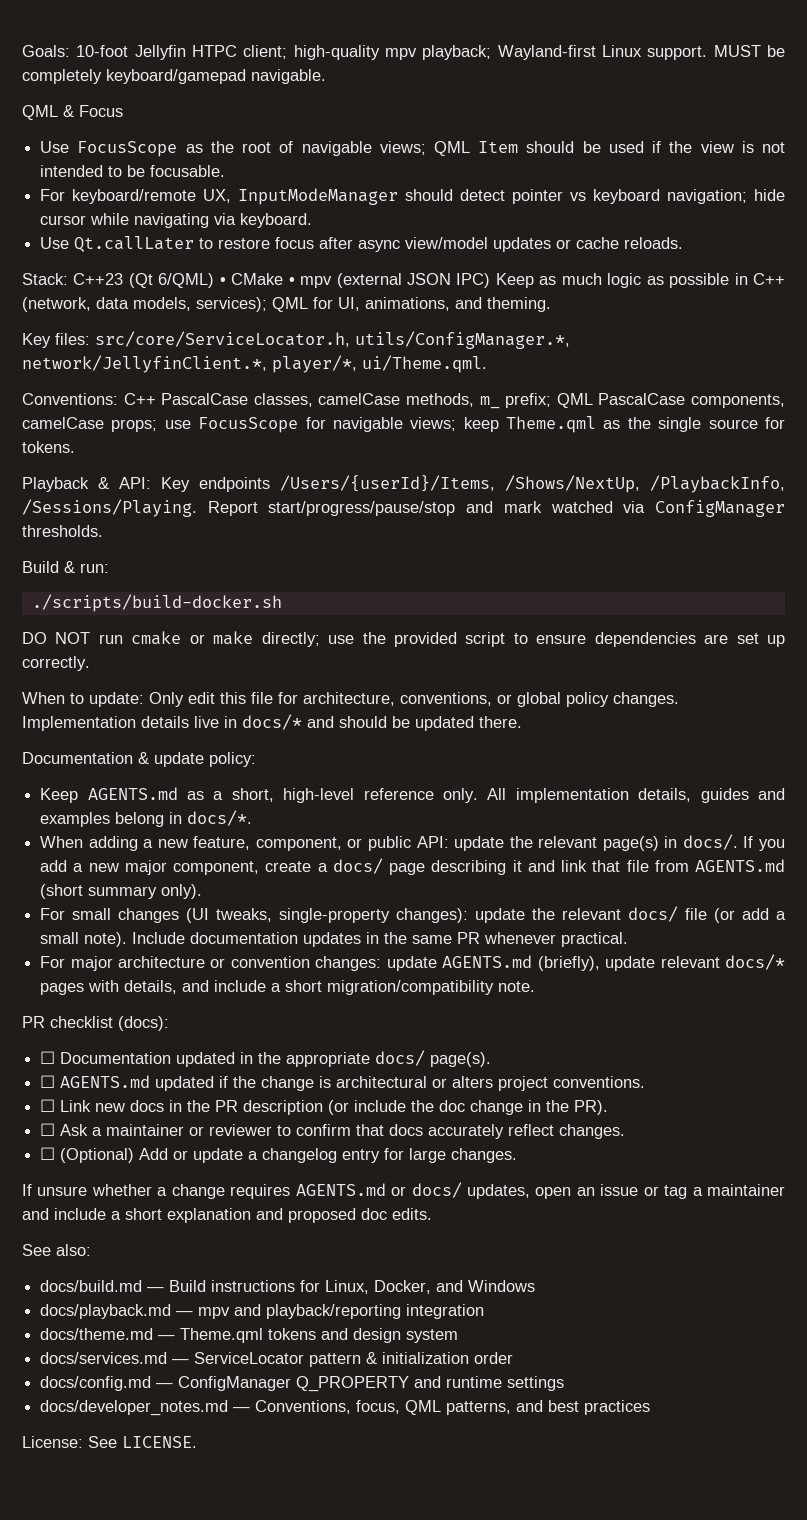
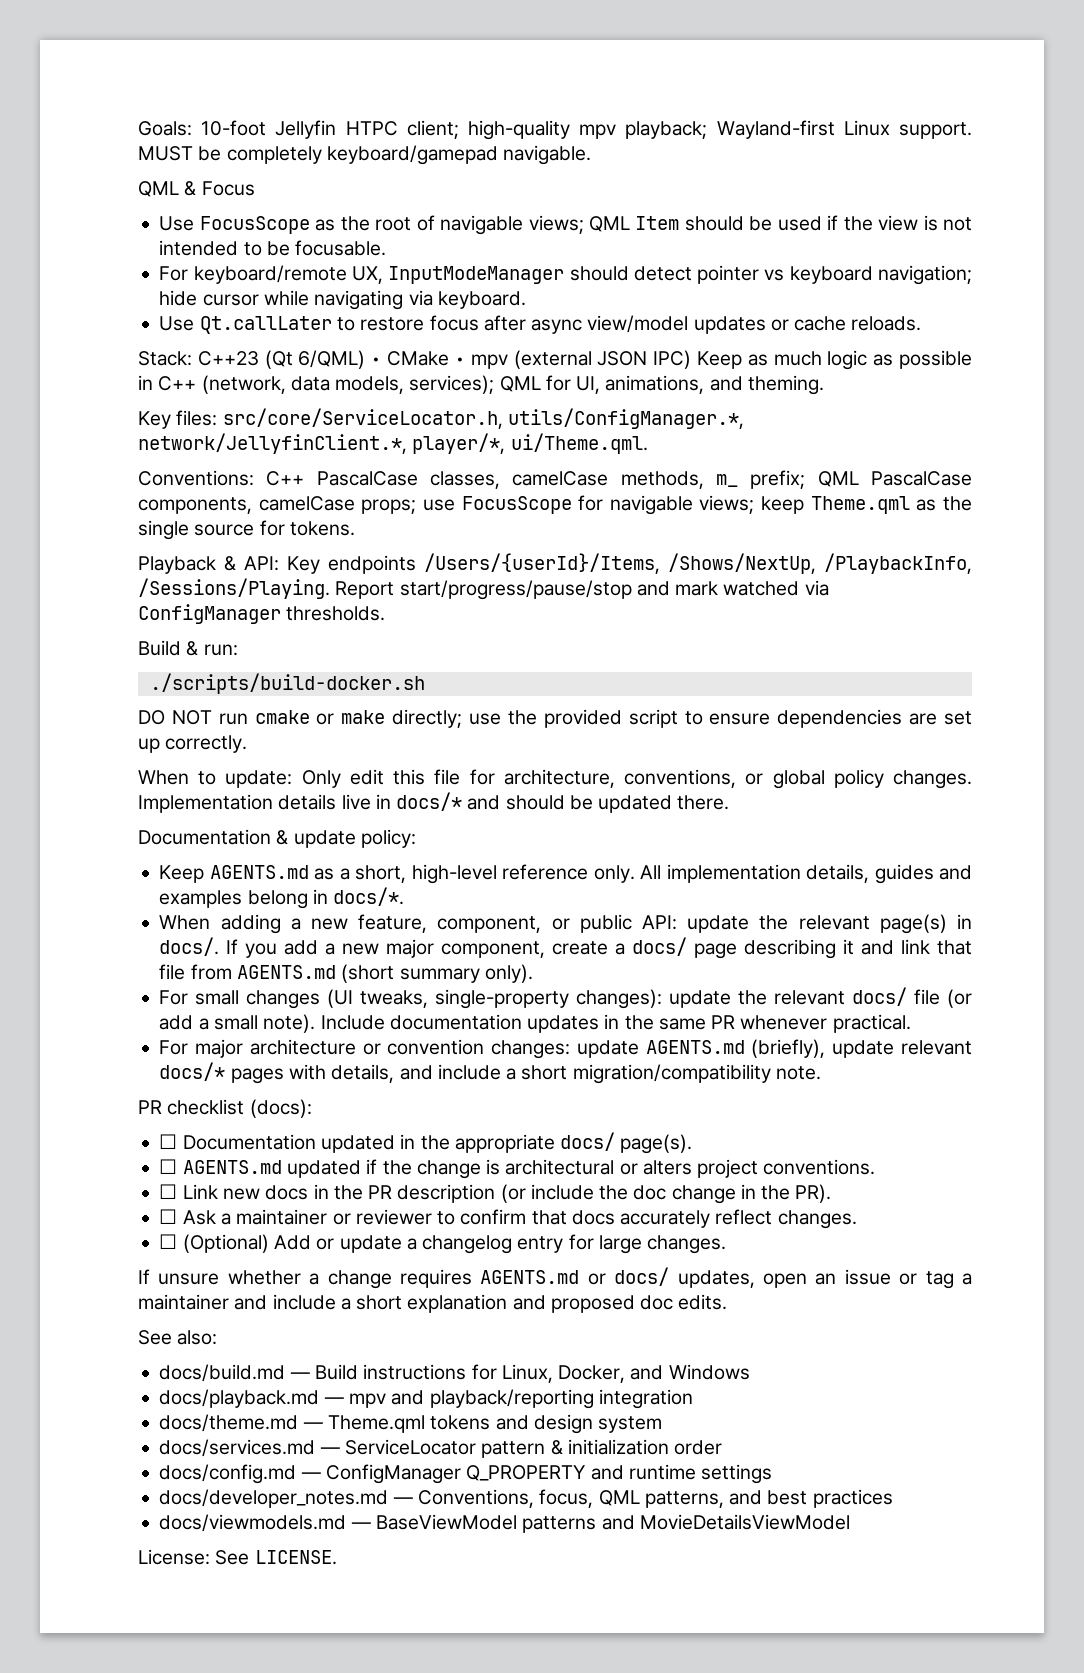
(651, 1407) none -> [159,1514,850,1533] // docs/viewmodels.md — BaseViewModel patterns and MovieDetailsViewModel

